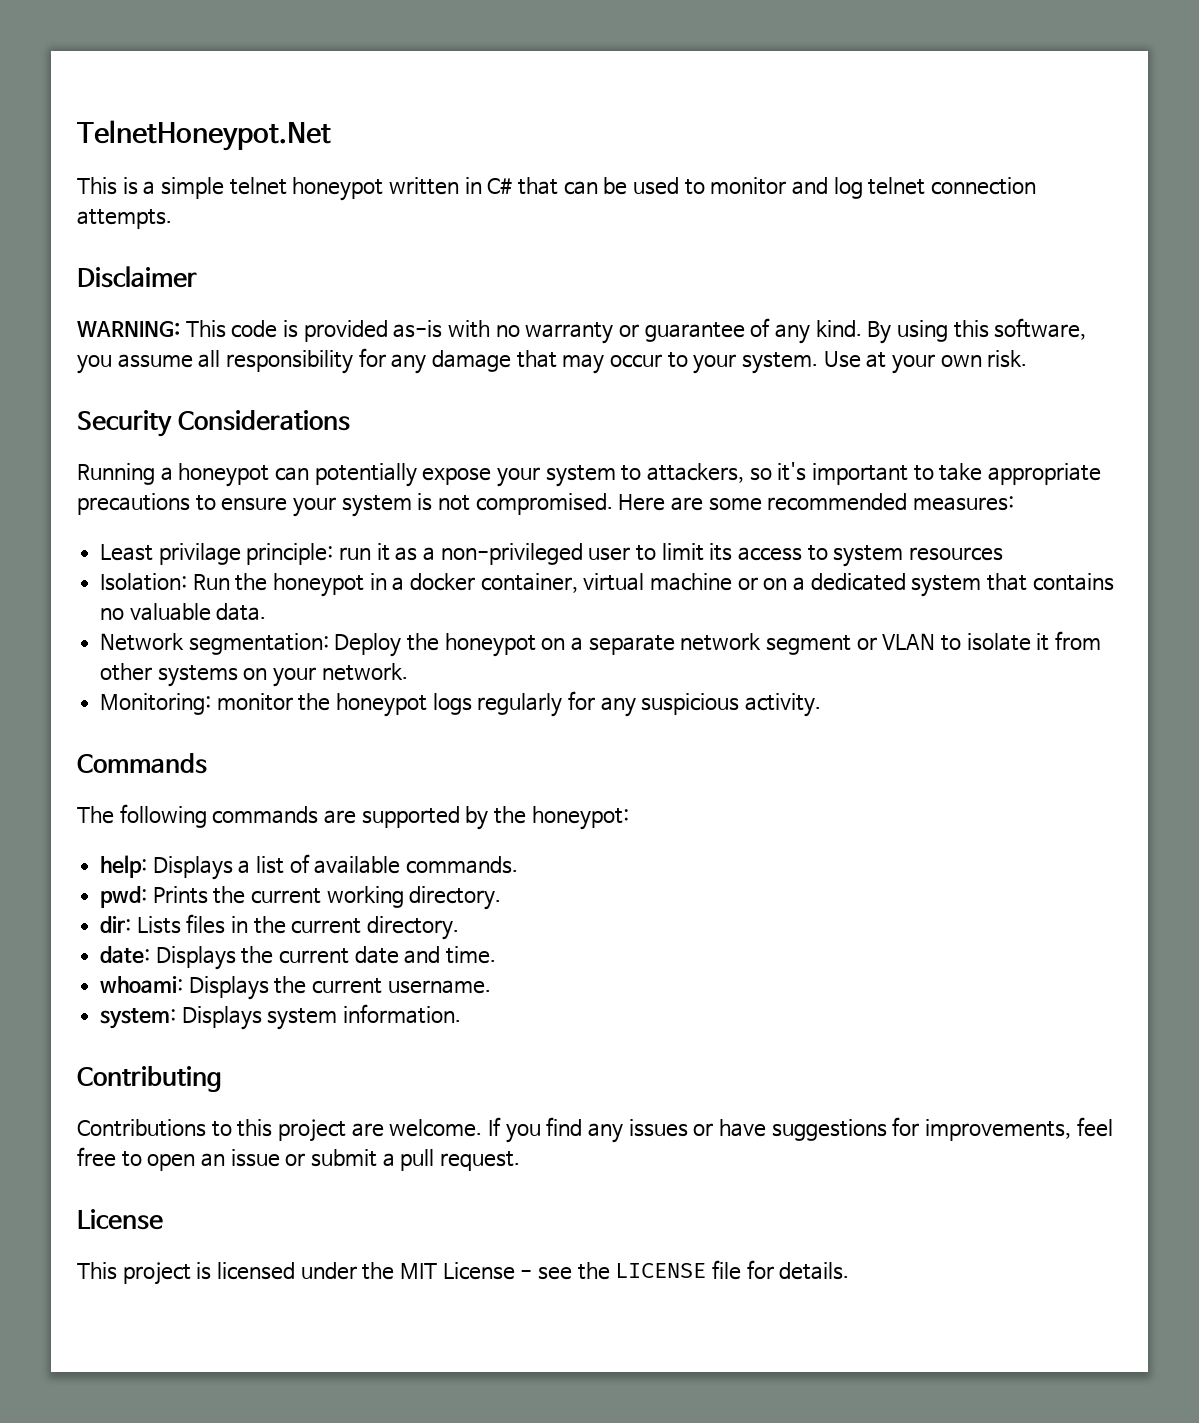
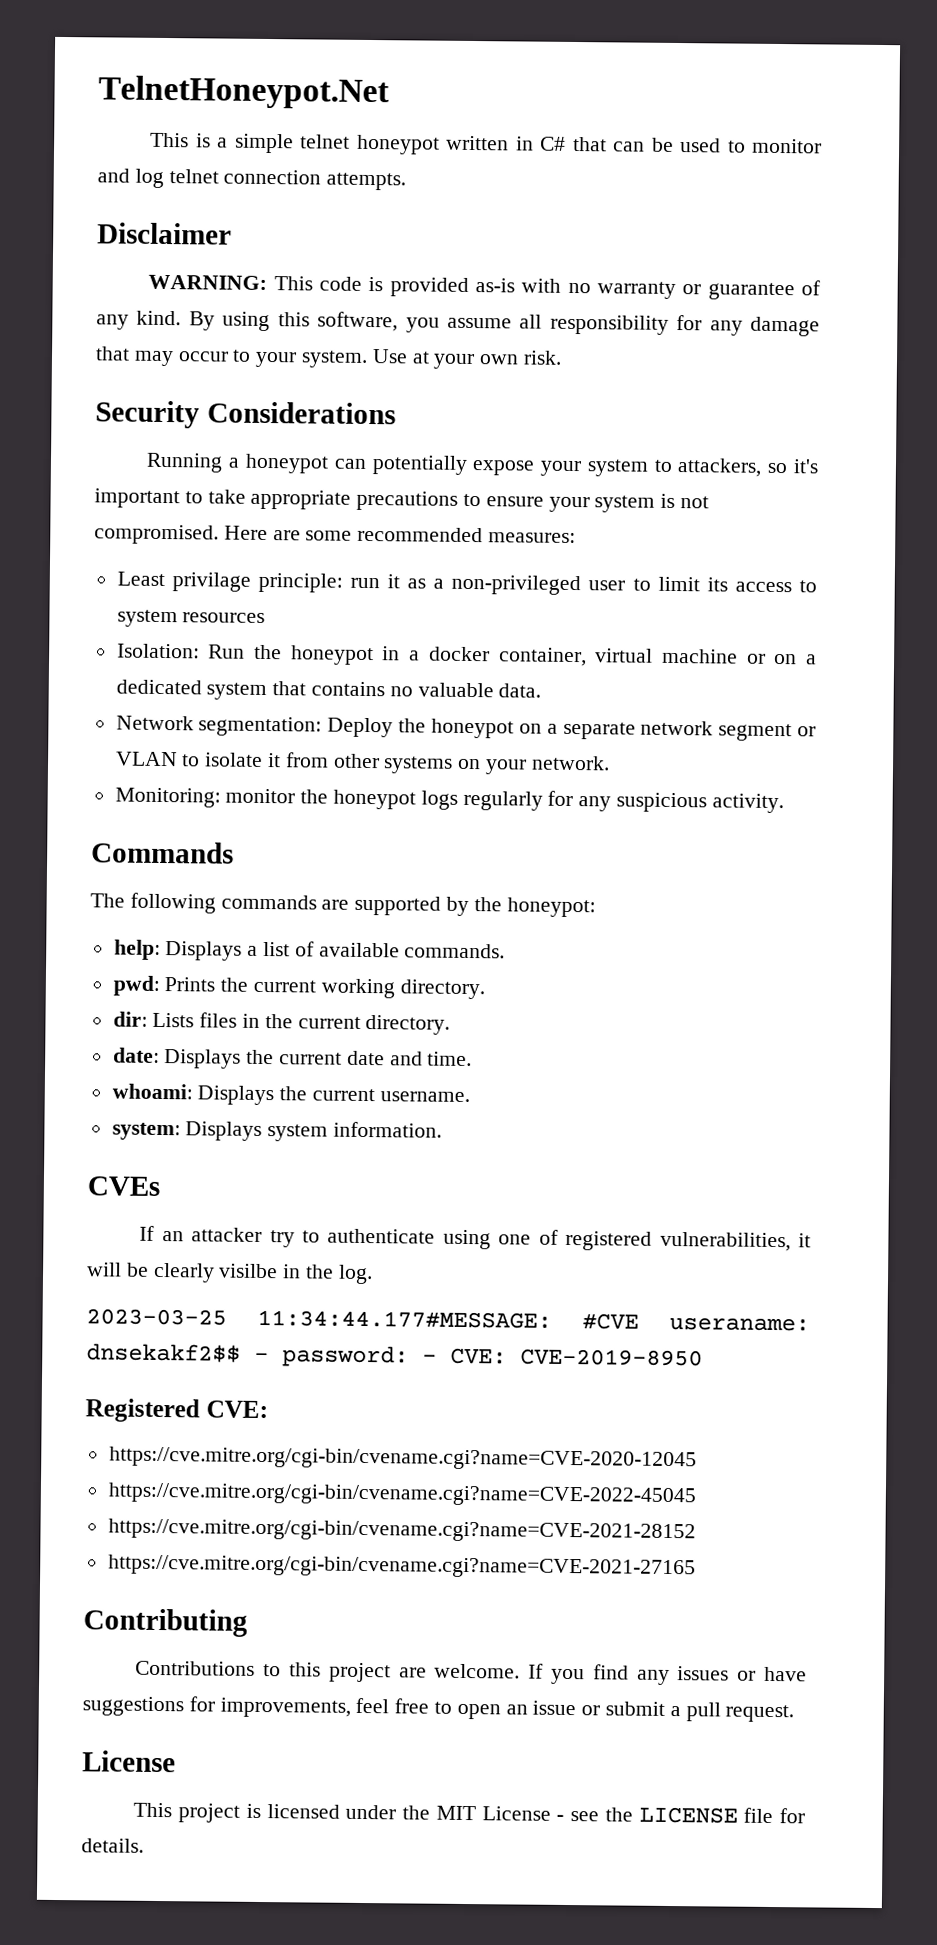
(462, 1014) none -> [87,1176,160,1196] [139,1225,811,1252] [87,1262,373,1285] [86,1308,810,1332] [86,1343,703,1368] [85,1398,268,1423] [108,1446,697,1472] [107,1482,696,1508] [107,1518,696,1544] [107,1554,696,1580] // CVEs // If an attacker try to authenticate using one of registered vulnerabilities, it will be clearly visilbe in the log. // 2023-03-25 11:34:44.177#MESSAGE: #CVE useraname: dnsekakf2$$ - password: - CVE: CVE-2019-8950 // Registered CVE: // https://cve.mitre.org/cgi-bin/cvename.cgi?name=CVE-2020-12045 // https://cve.mitre.org/cgi-bin/cvename.cgi?name=CVE-2022-45045 // https://cve.mitre.org/cgi-bin/cvename.cgi?name=CVE-2021-28152 // https://cve.mitre.org/cgi-bin/cvename.cgi?name=CVE-2021-27165

